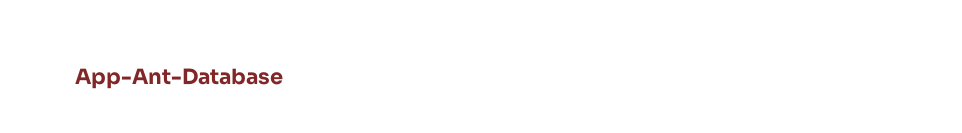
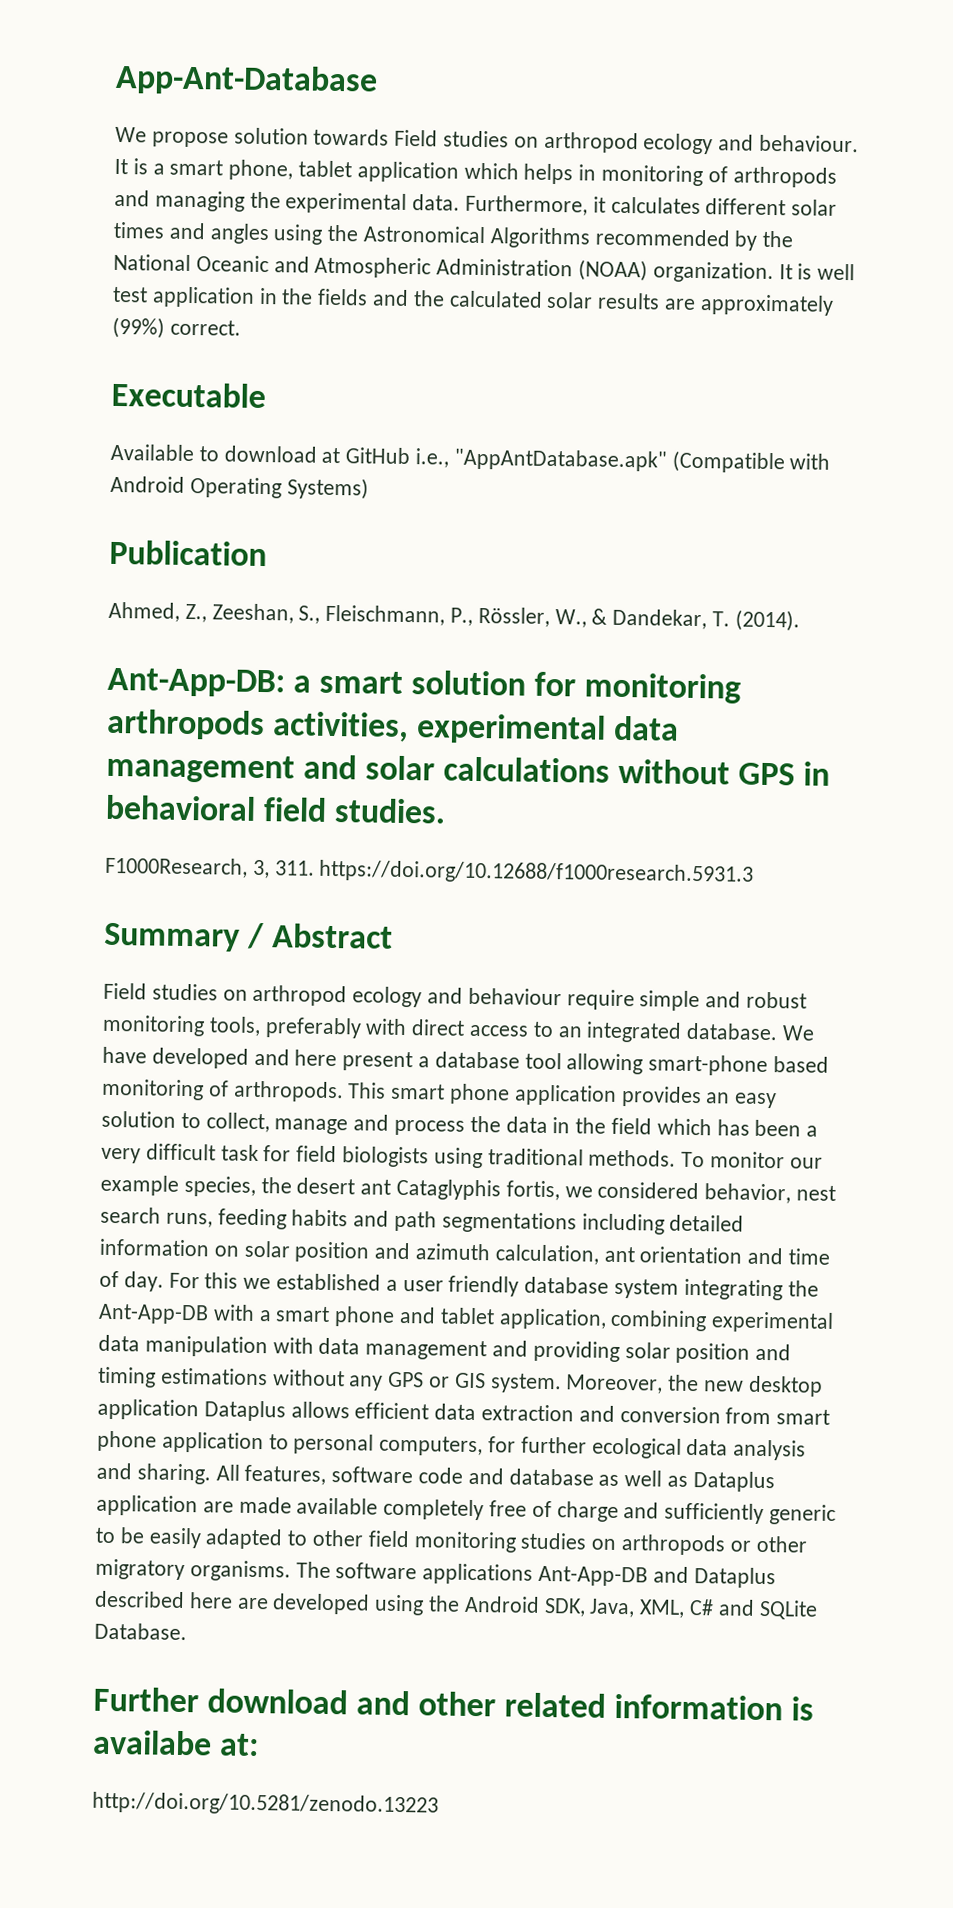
(283, 78) none -> [115,126,860,155] [114,158,837,188] [114,189,838,216] [113,221,794,251] [113,253,856,284] [112,286,834,316] [112,316,241,339] [111,381,266,409] [110,443,831,474] [110,475,369,500] [109,539,267,567] [108,601,800,632] [107,667,742,704] [106,708,680,745] [106,753,831,786] [105,794,447,824] [105,856,755,886] [104,922,394,952] [103,982,808,1012] [102,1014,816,1043] [102,1046,830,1077] [101,1078,778,1109] [101,1110,819,1137] [101,1143,823,1169] [100,1174,837,1204] [100,1206,745,1235] [99,1238,831,1265] [99,1270,819,1301] [98,1303,835,1333] [98,1334,792,1364] [97,1366,823,1397] [97,1398,831,1425] [97,1430,807,1461] [96,1462,775,1493] [96,1494,837,1526] [95,1527,807,1556] [95,1558,776,1589] [94,1590,818,1620] [94,1622,187,1641] [93,1686,815,1721] [92,1729,260,1757] [92,1791,439,1817] // We propose solution towards Field studies on arthropod ecology and behaviour. It is a smart phone, tablet application which helps in monitoring of arthropods and managing the experimental data. Furthermore, it calculates different solar times and angles using the Astronomical Algorithms recommended by the National Oceanic and Atmospheric Administration (NOAA) organization. It is well test application in the fields and the calculated solar results are approximately (99%) correct. // Executable // Available to download at GitHub i.e., "AppAntDatabase.apk" (Compatible with Android Operating Systems) // Publication // Ahmed, Z., Zeeshan, S., Fleischmann, P., Rössler, W., & Dandekar, T. (2014). // Ant-App-DB: a smart solution for monitoring arthropods activities, experimental data management and solar calculations without GPS in behavioral field studies. // F1000Research, 3, 311. https://doi.org/10.12688/f1000research.5931.3 // Summary / Abstract // Field studies on arthropod ecology and behaviour require simple and robust monitoring tools, preferably with direct access to an integrated database. We have developed and here present a database tool allowing smart-phone based monitoring of arthropods. This smart phone application provides an easy solution to collect, manage and process the data in the field which has been a very difficult task for field biologists using traditional methods. To monitor our example species, the desert ant Cataglyphis fortis, we considered behavior, nest search runs, feeding habits and path segmentations including detailed information on solar position and azimuth calculation, ant orientation and time of day. For this we established a user friendly database system integrating the Ant-App-DB with a smart phone and tablet application, combining experimental data manipulation with data management and providing solar position and timing estimations without any GPS or GIS system. Moreover, the new desktop application Dataplus allows efficient data extraction and conversion from smart phone application to personal computers, for further ecological data analysis and sharing. All features, software code and database as well as Dataplus application are made available completely free of charge and sufficiently generic to be easily adapted to other field monitoring studies on arthropods or other migratory organisms. The software applications Ant-App-DB and Dataplus described here are developed using the Android SDK, Java, XML, C# and SQLite Database. // Further download and other related information is availabe at: // http://doi.org/10.5281/zenodo.13223

